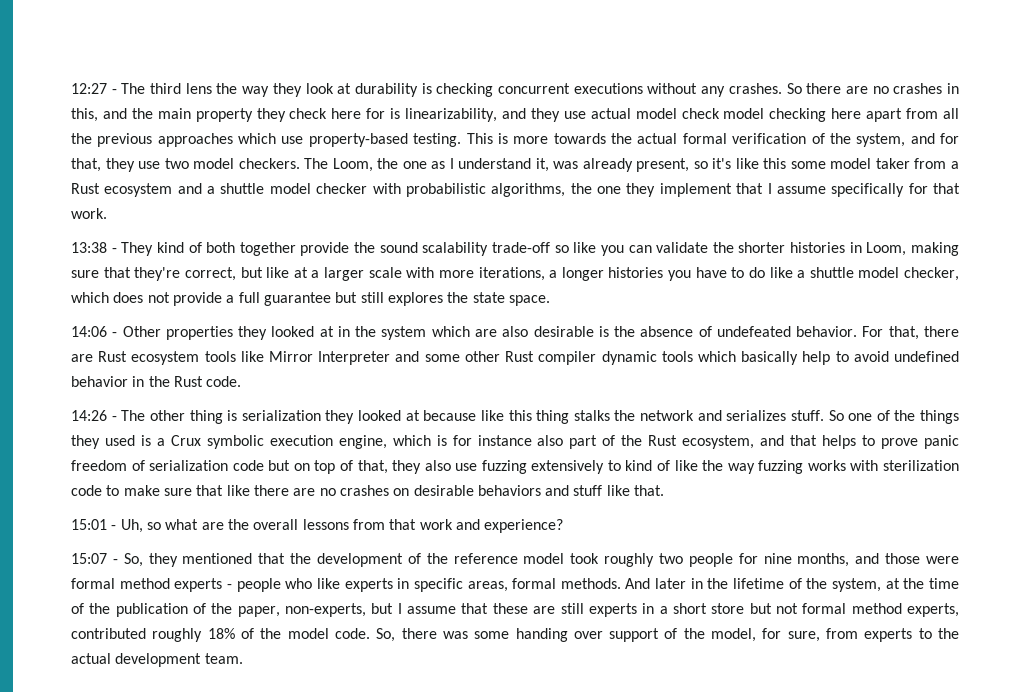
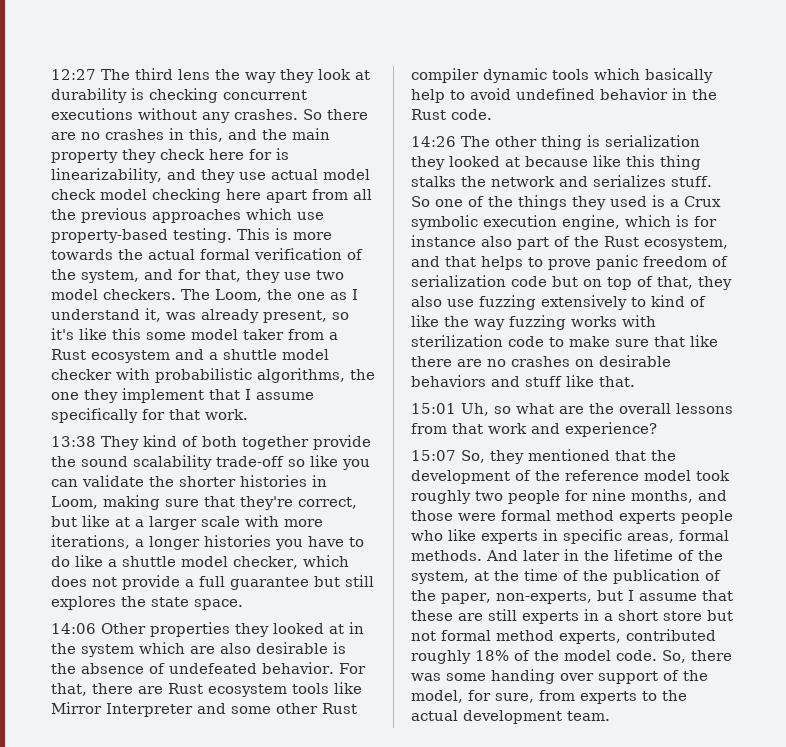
[111,89,117,94] - -> (96, 74) none
[111,248,117,253] - -> (96, 441) none
[112,332,118,337] - -> (96, 628) none
[111,416,117,421] - -> (456, 141) none
[111,525,117,530] - -> (456, 408) none
[112,559,118,564] - -> (456, 455) none
[226,584,232,589] - -> (676, 517) none

